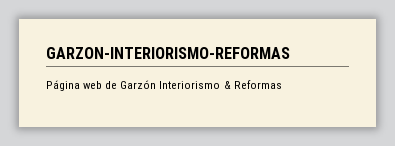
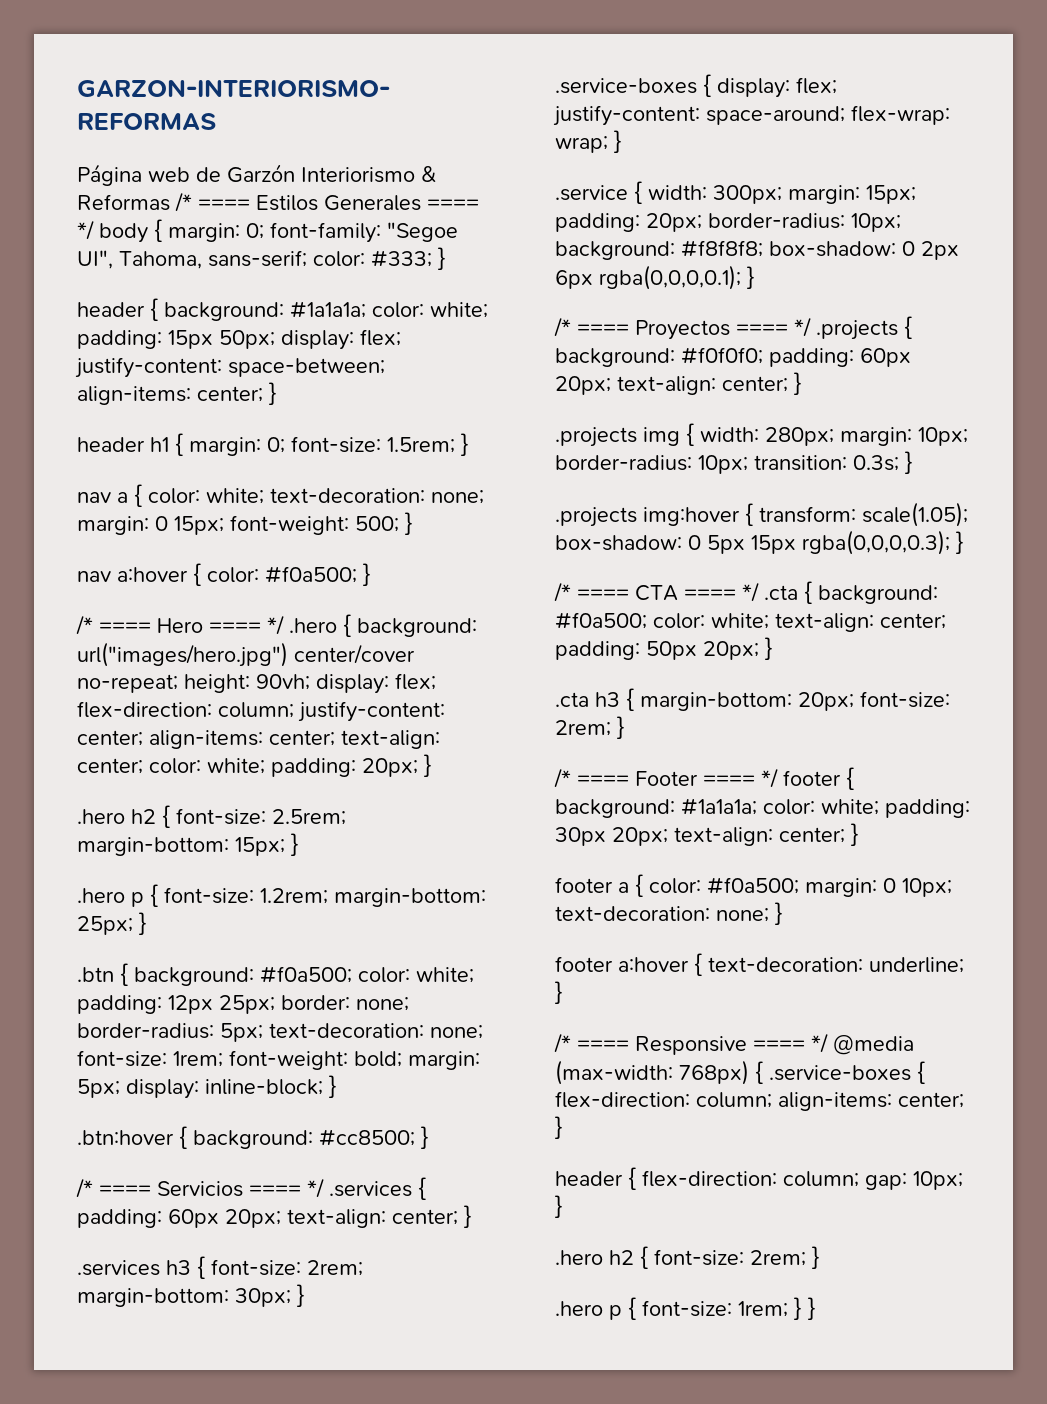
(282, 84) none -> [175,192,479,212] [77,219,458,243] [77,247,446,270] [77,298,488,321] [77,329,401,350] [75,357,385,378] [77,382,277,405] [77,433,469,456] [77,484,484,507] [77,512,413,535] [77,563,371,586] [76,614,477,637] [77,642,415,667] [77,673,436,694] [77,701,445,722] [77,730,440,749] [77,754,432,777] [77,805,346,828] [77,833,299,856] [77,884,486,907] [77,912,147,935] [77,963,474,986] [77,995,409,1014] [77,1023,483,1042] [77,1050,480,1070] [77,1075,337,1099] [77,1126,429,1149] [76,1177,426,1200] [77,1205,472,1228] [77,1256,363,1279] [77,1284,305,1307] [555,74,837,98] [553,105,950,126] [555,130,622,153] [555,181,916,204] [555,213,901,232] [555,240,959,260] [555,265,755,290] [554,316,912,340] [555,347,911,367] [555,372,802,395] [555,423,968,447] [555,451,913,474] [555,502,968,527] [555,530,964,555] [554,581,938,604] [555,612,946,632] [555,637,773,660] [555,688,950,711] [555,716,625,739] [554,767,854,790] [555,798,970,818] [555,823,859,846] [555,874,952,897] [555,902,783,925] [555,953,964,976] [555,981,563,1004] [554,1033,914,1055] [555,1060,925,1085] [555,1091,964,1111] [555,1116,563,1139] [555,1167,963,1190] [555,1195,563,1218] [555,1246,820,1269] [555,1297,816,1320] /* ==== Estilos Generales ==== */ body { margin: 0; font-family: "Segoe UI", Tahoma, sans-serif; color: #333; } // header { background: #1a1a1a; color: white; padding: 15px 50px; display: flex; justify-content: space-between; align-items: center; } // header h1 { margin: 0; font-size: 1.5rem; } // nav a { color: white; text-decoration: none; margin: 0 15px; font-weight: 500; } // nav a:hover { color: #f0a500; } // /* ==== Hero ==== */ .hero { background: url("images/hero.jpg") center/cover no-repeat; height: 90vh; display: flex; flex-direction: column; justify-content: center; align-items: center; text-align: center; color: white; padding: 20px; } // .hero h2 { font-size: 2.5rem; margin-bottom: 15px; } // .hero p { font-size: 1.2rem; margin-bottom: 25px; } // .btn { background: #f0a500; color: white; padding: 12px 25px; border: none; border-radius: 5px; text-decoration: none; font-size: 1rem; font-weight: bold; margin: 5px; display: inline-block; } // .btn:hover { background: #cc8500; } // /* ==== Servicios ==== */ .services { padding: 60px 20px; text-align: center; } // .services h3 { font-size: 2rem; margin-bottom: 30px; } // .service-boxes { display: flex; justify-content: space-around; flex-wrap: wrap; } // .service { width: 300px; margin: 15px; padding: 20px; border-radius: 10px; background: #f8f8f8; box-shadow: 0 2px 6px rgba(0,0,0,0.1); } // /* ==== Proyectos ==== */ .projects { background: #f0f0f0; padding: 60px 20px; text-align: center; } // .projects img { width: 280px; margin: 10px; border-radius: 10px; transition: 0.3s; } // .projects img:hover { transform: scale(1.05); box-shadow: 0 5px 15px rgba(0,0,0,0.3); } // /* ==== CTA ==== */ .cta { background: #f0a500; color: white; text-align: center; padding: 50px 20px; } // .cta h3 { margin-bottom: 20px; font-size: 2rem; } // /* ==== Footer ==== */ footer { background: #1a1a1a; color: white; padding: 30px 20px; text-align: center; } // footer a { color: #f0a500; margin: 0 10px; text-decoration: none; } // footer a:hover { text-decoration: underline; } // /* ==== Responsive ==== */ @media (max-width: 768px) { .service-boxes { flex-direction: column; align-items: center; } // header { flex-direction: column; gap: 10px; } // .hero h2 { font-size: 2rem; } // .hero p { font-size: 1rem; } }

